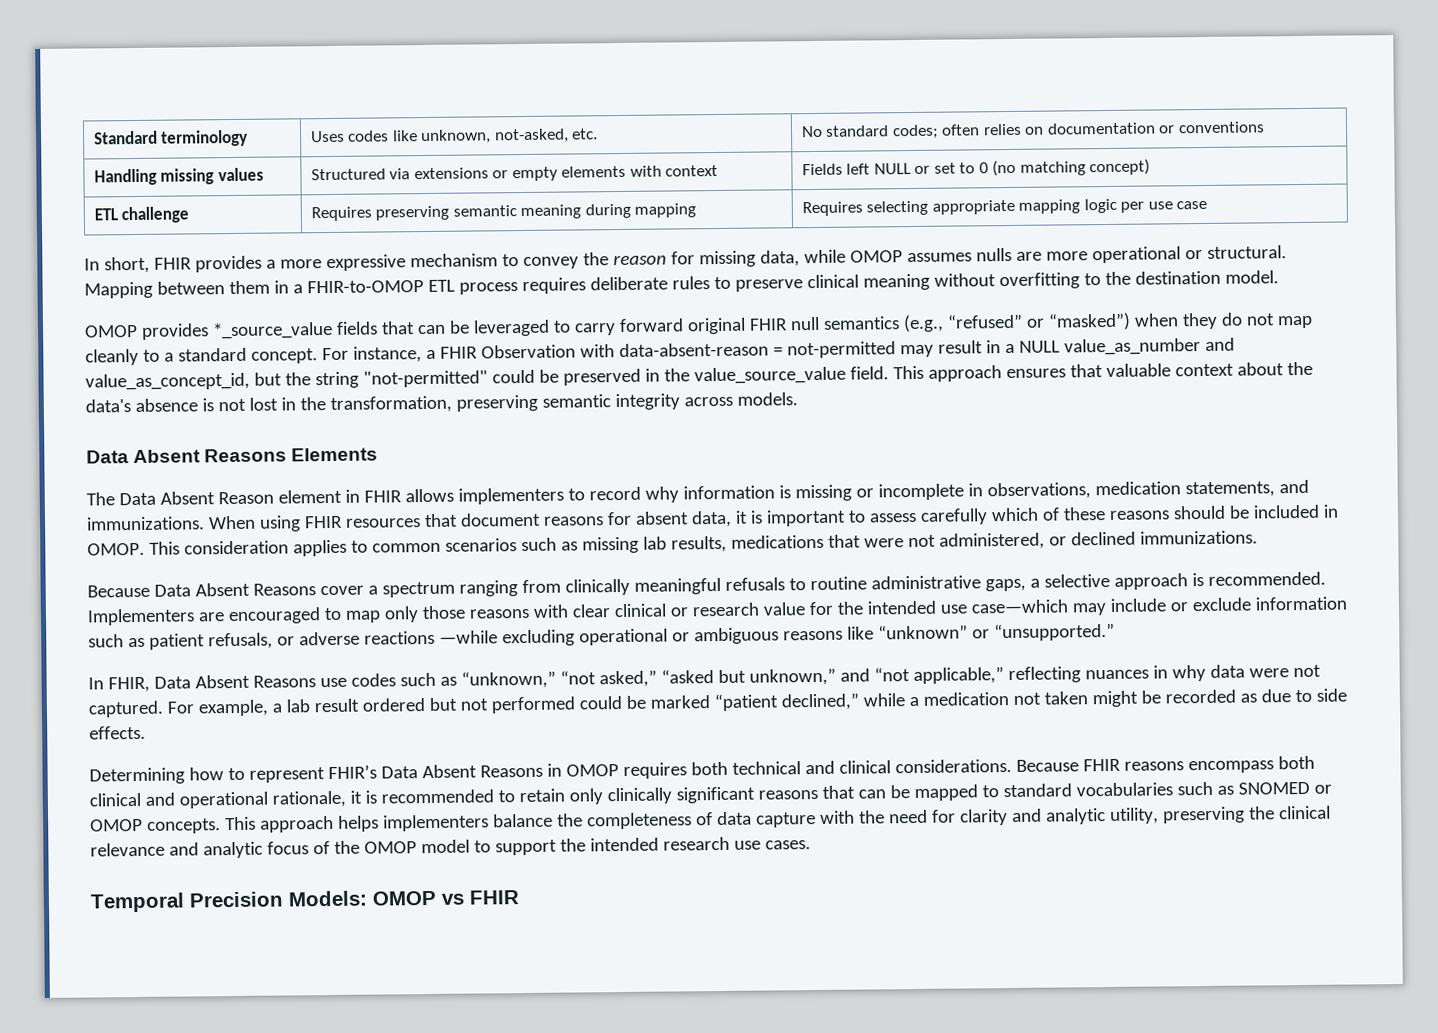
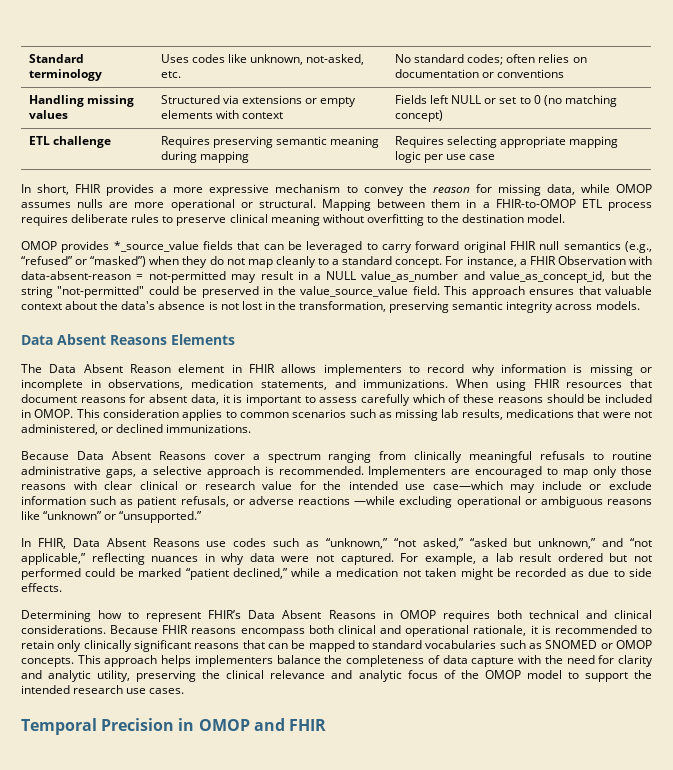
[288,890,464,907] Models: OMOP vs -> [178,718,285,731] in OMOP and

